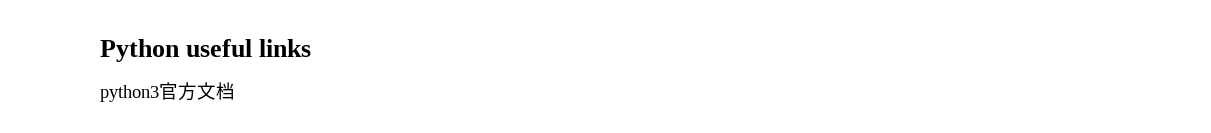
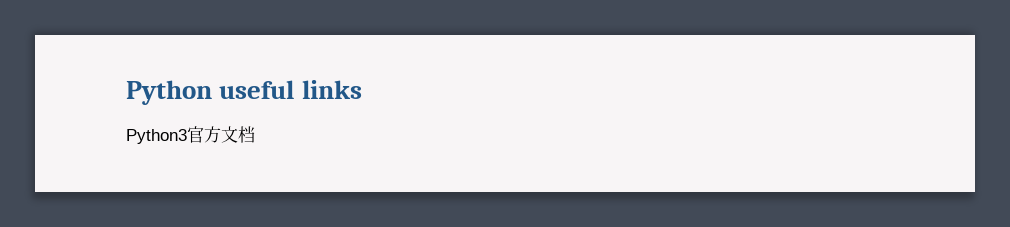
[100,85,159,102] python3 -> [126,129,187,144] Python3

